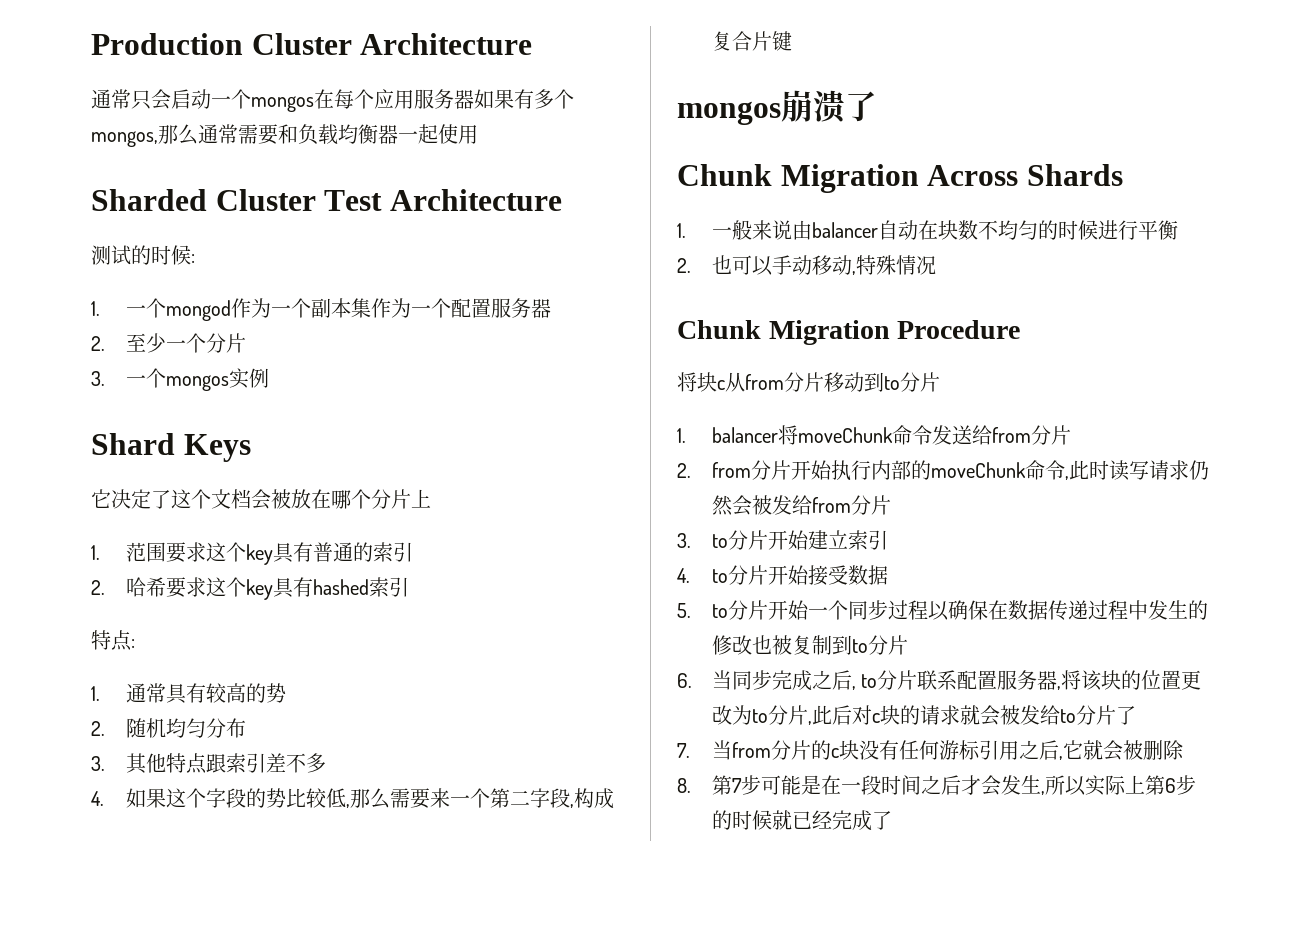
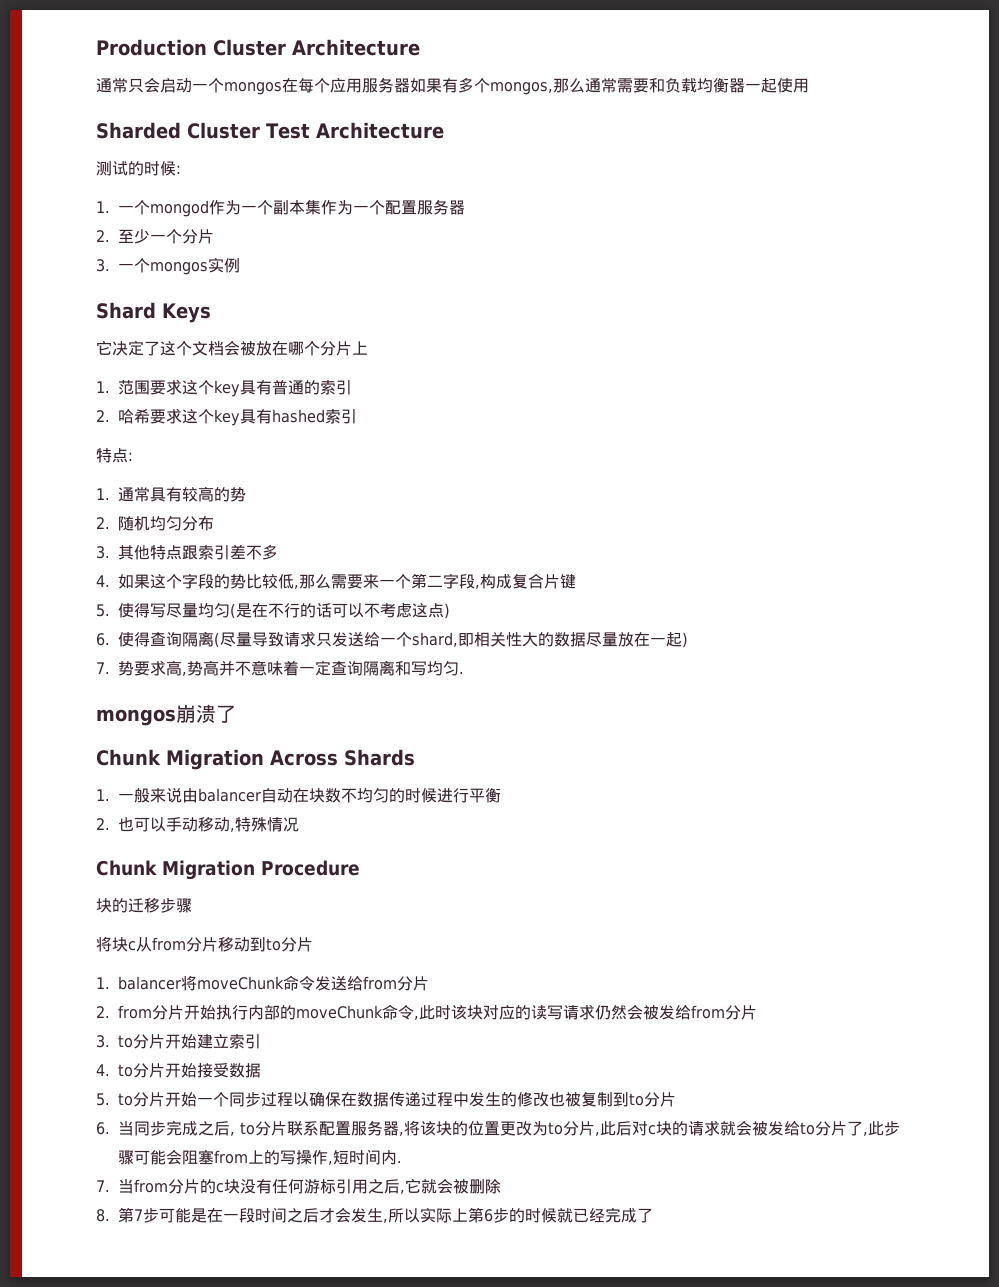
(792, 41) none -> [96,602,450,619] [96,631,688,648] [96,660,464,676] // 5.使得写尽量均匀(是在不行的话可以不考虑这点) // 6.使得查询隔离(尽量导致请求只发送给一个shard,即相关性大的数据尽量放在一起) // 7.势要求高,势高并不意味着一定查询隔离和写均匀.
(1021, 329) none -> [96,898,192,913] // 块的迁移步骤
(1109, 470) none -> [451,1005,531,1020] 该块对应的
(1136, 715) none -> [863,1121,900,1136] [118,1149,402,1165] ,此步骤可能会阻塞from上的写操作,短时间内.

